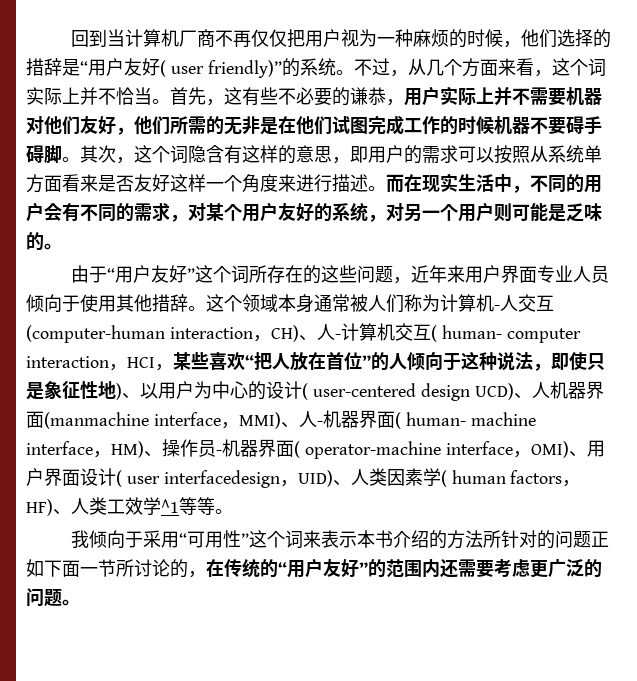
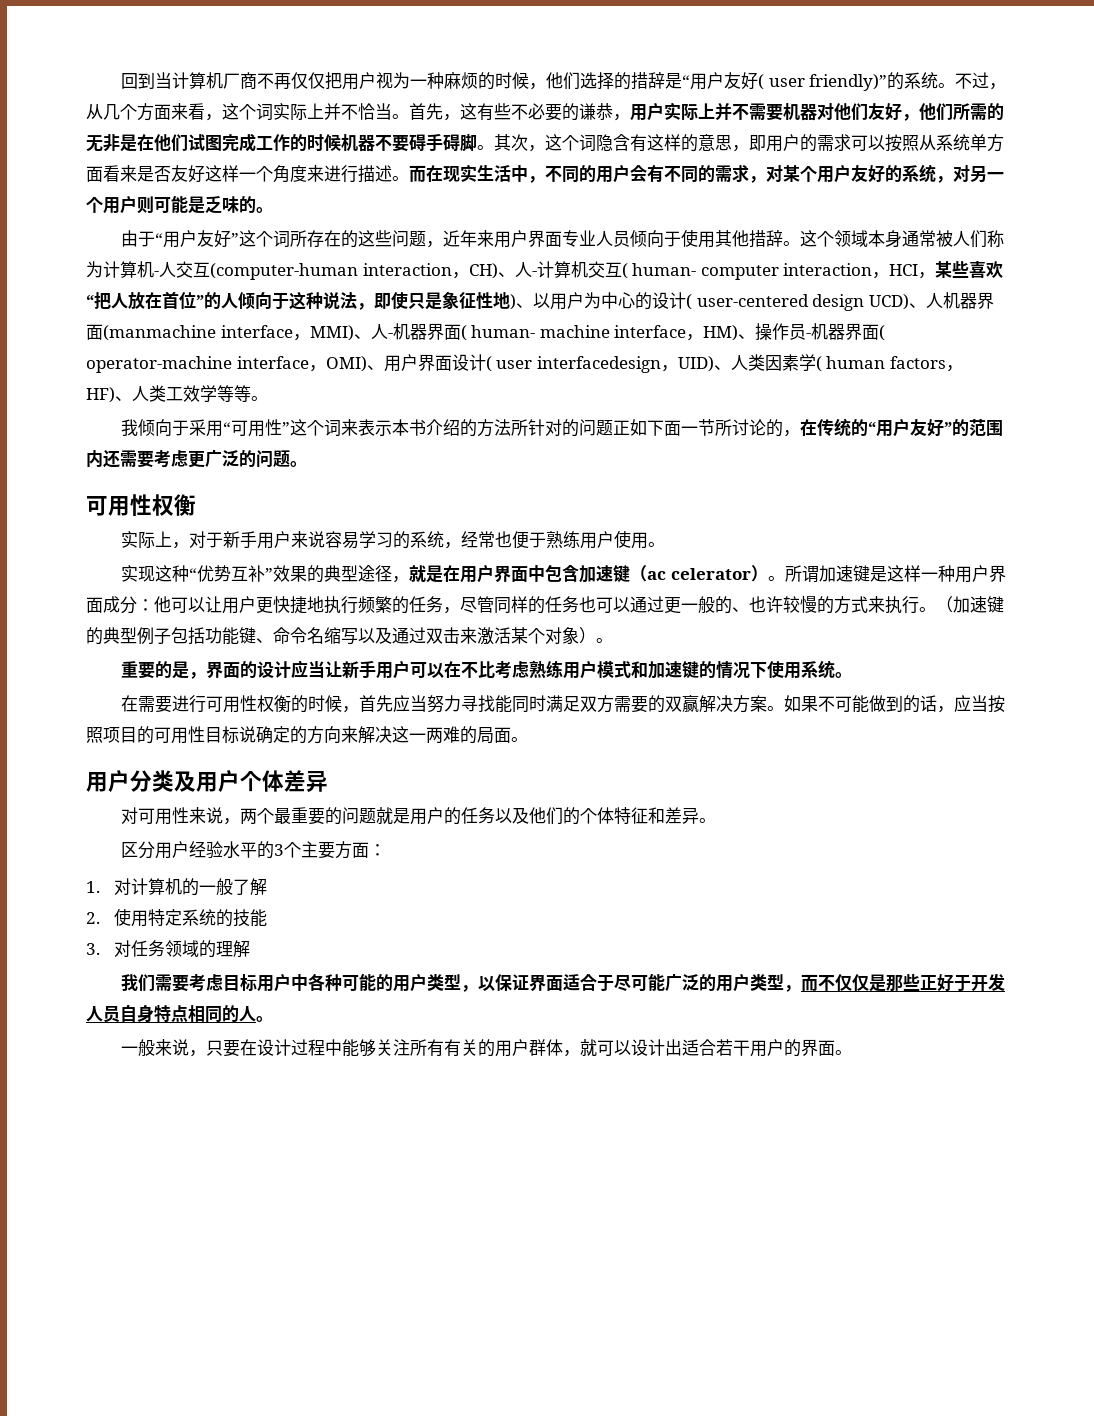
[161,499,179,513] ^1 -> (217, 393) none
(80, 602) none -> [86,494,196,516] [121,530,666,549] [121,564,1006,583] [86,595,1004,614] [86,627,613,645] [121,660,853,679] [121,695,1006,713] [86,726,528,744] [86,770,328,793] [121,807,717,825] [121,841,387,859] [86,878,268,896] [86,908,268,927] [86,940,251,958] [121,973,1006,992] [86,1004,273,1023] [121,1039,853,1057] // 可用性权衡 // 实际上，对于新手用户来说容易学习的系统，经常也便于熟练用户使用。 // 实现这种“优势互补”效果的典型途径，就是在用户界面中包含加速键（ac celerator）。所谓加速键是这样一种用户界面成分：他可以让用户更快捷地执行频繁的任务，尽管同样的任务也可以通过更一般的、也许较慢的方式来执行。（加速键的典型例子包括功能键、命令名缩写以及通过双击来激活某个对象）。 // 重要的是，界面的设计应当让新手用户可以在不比考虑熟练用户模式和加速键的情况下使用系统。 // 在需要进行可用性权衡的时候，首先应当努力寻找能同时满足双方需要的双赢解决方案。如果不可能做到的话，应当按照项目的可用性目标说确定的方向来解决这一两难的局面。 // 用户分类及用户个体差异 // 对可用性来说，两个最重要的问题就是用户的任务以及他们的个体特征和差异。 // 区分用户经验水平的3个主要方面： // 1.对计算机的一般了解 // 2.使用特定系统的技能 // 3.对任务领域的理解 // 我们需要考虑目标用户中各种可能的用户类型，以保证界面适合于尽可能广泛的用户类型，而不仅仅是那些正好于开发人员自身特点相同的人。 // 一般来说，只要在设计过程中能够关注所有有关的用户群体，就可以设计出适合若干用户的界面。

